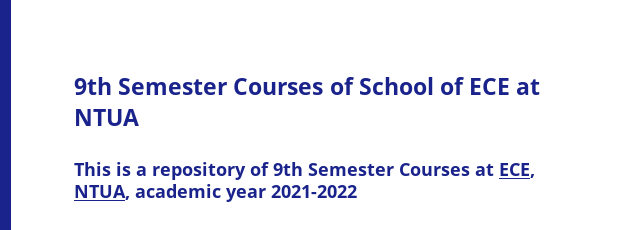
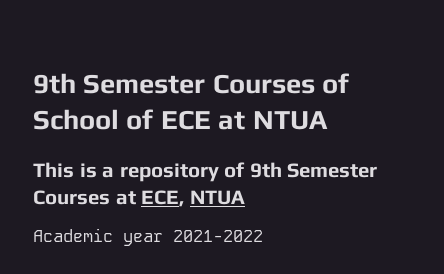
[74,184,221,200] NTUA, academic -> [189,190,245,205] [33,228,113,242] NTUA // Academic

